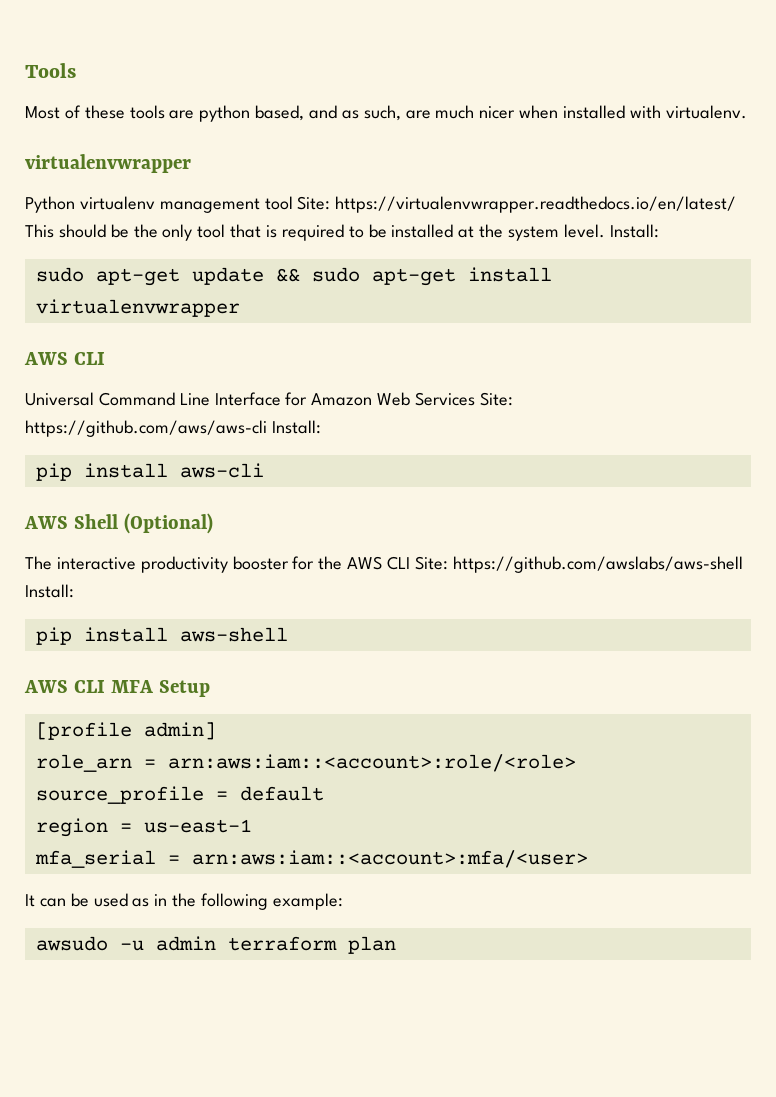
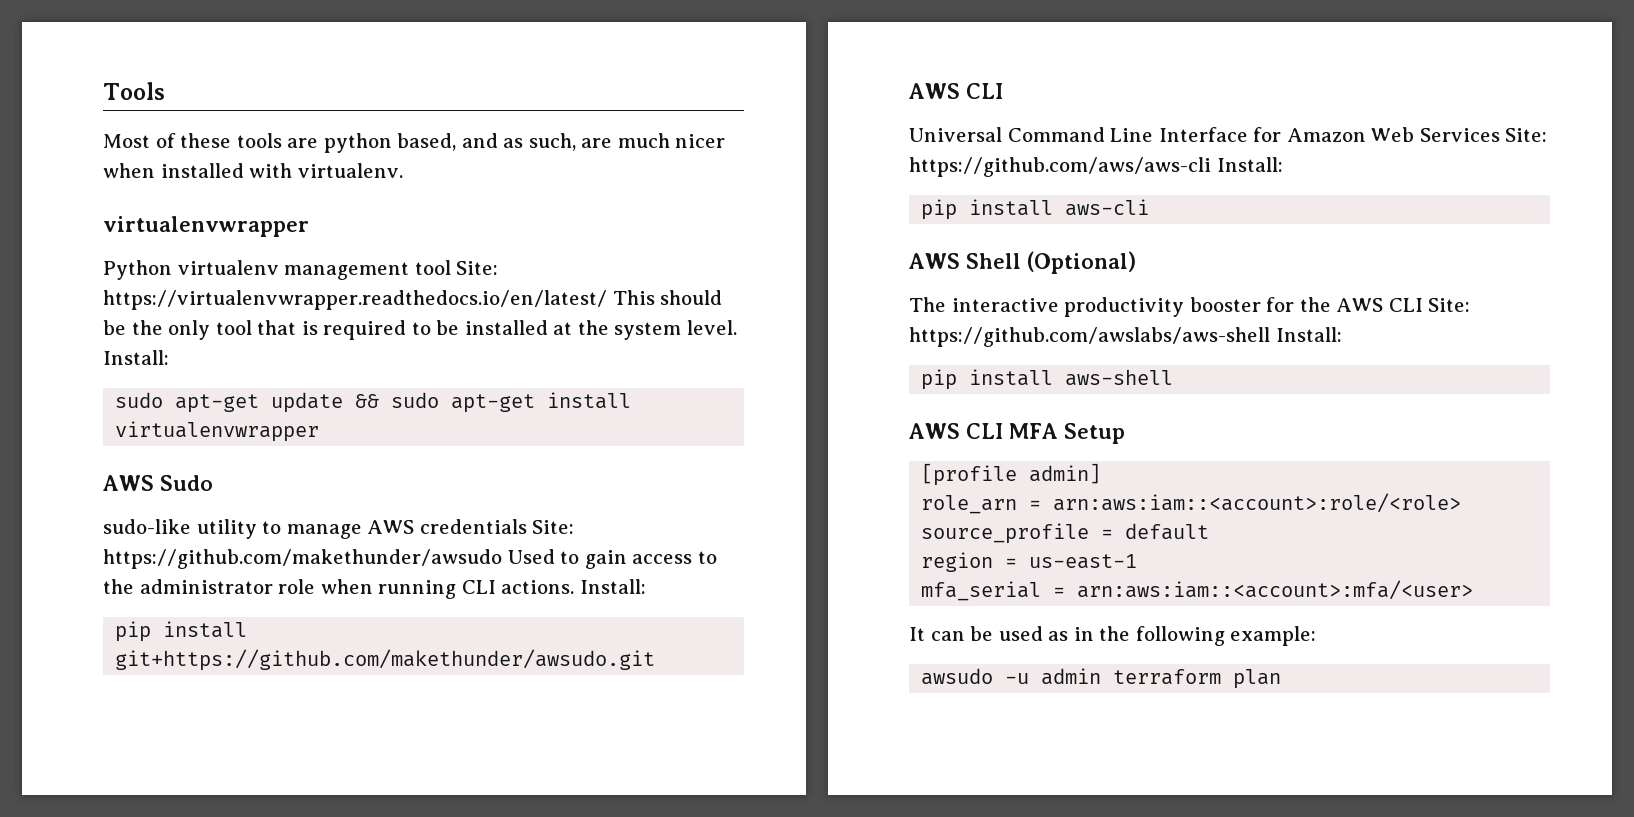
(240, 308) none -> [103,475,213,491] [103,519,575,539] [103,549,717,569] [103,579,646,599] [115,621,248,642] [115,649,656,671] // AWS Sudo // sudo-like utility to manage AWS credentials Site: https://github.com/makethunder/awsudo Used to gain access to the administrator role when running CLI actions. Install: // pip install git+https://github.com/makethunder/awsudo.git

